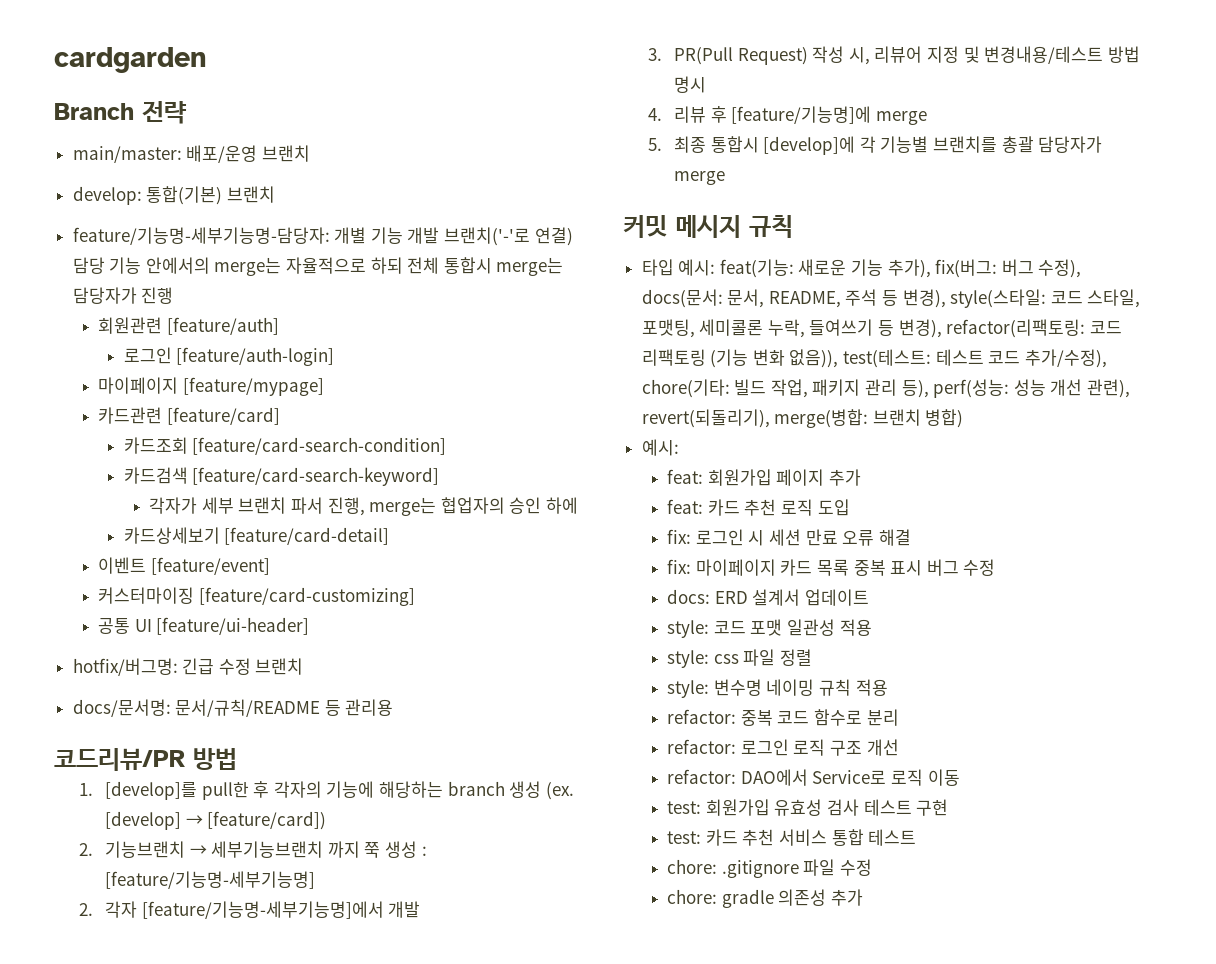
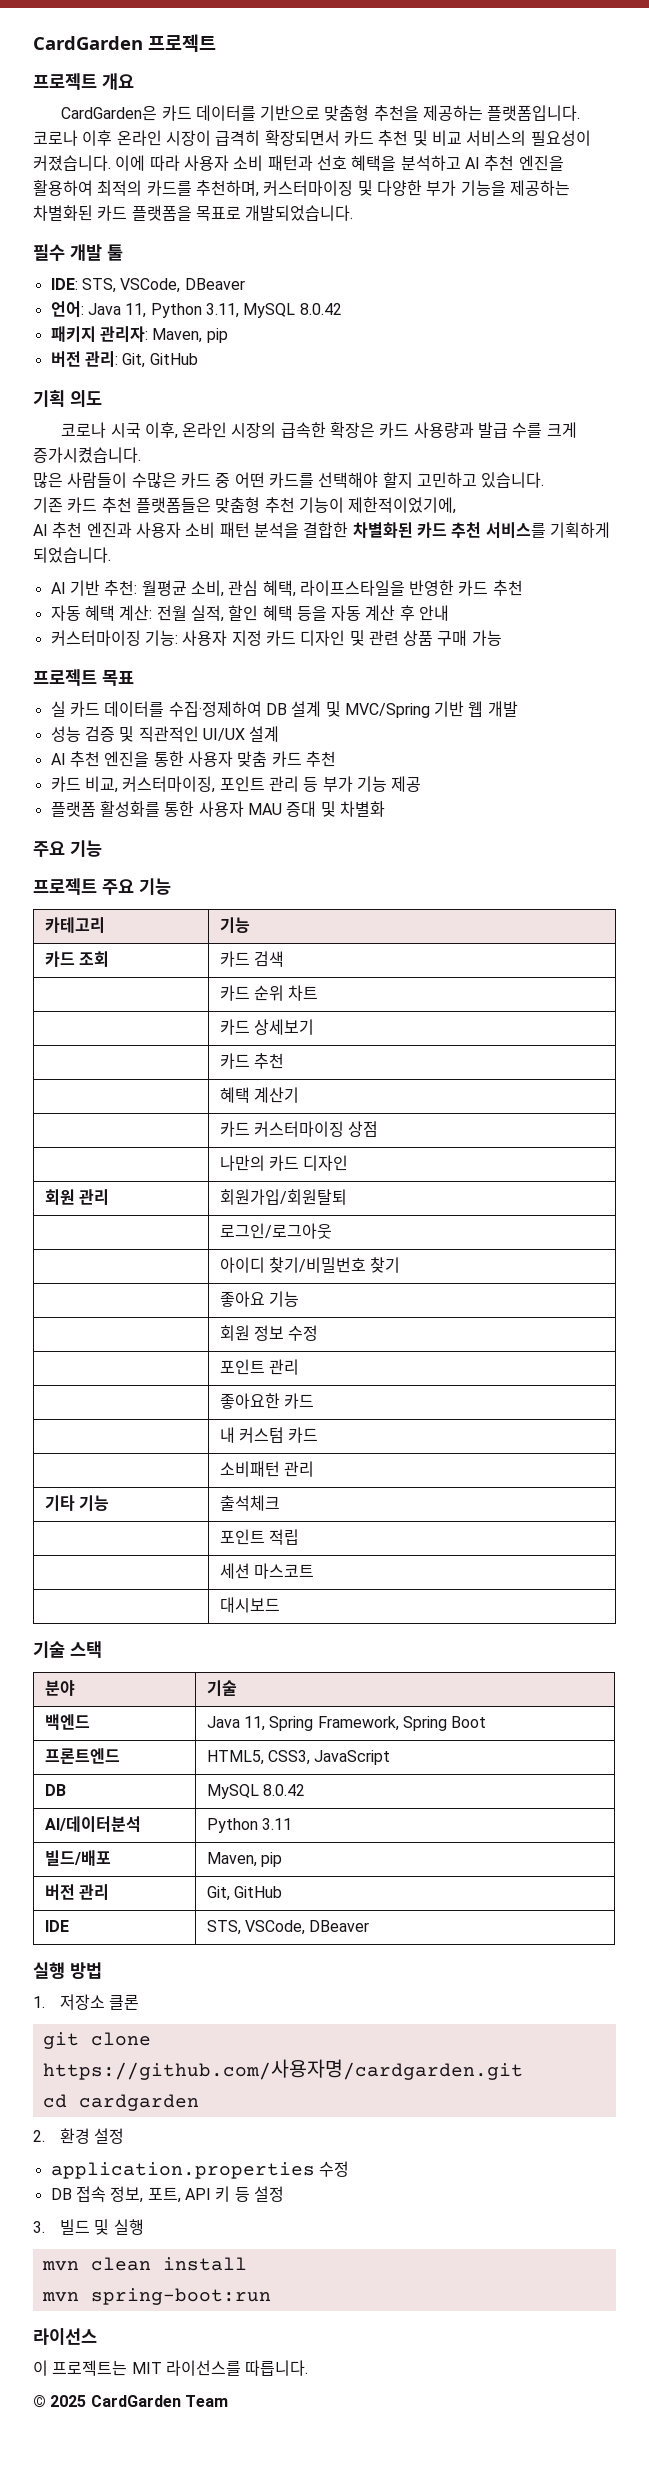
[54,47,207,73] [54,101,187,124] [72,145,310,163] [72,186,275,205] [72,227,573,246] [72,257,564,276] [72,287,174,304] [98,317,279,335] [123,347,335,366] [98,377,324,396] [98,407,280,425] [123,437,447,455] [123,467,440,486] [149,497,578,516] [123,527,390,545] [98,557,270,575] [98,587,415,606] [98,617,310,635] [72,658,304,676] [72,699,394,717] [54,748,237,771] [79,781,574,800] [104,811,327,830] [79,841,427,858] [104,871,315,889] [79,901,421,919] [648,46,1140,65] [673,76,706,93] [648,106,927,125] [648,136,1103,155] [673,171,725,185] [623,215,793,238] [641,259,1082,278] [641,289,1141,308] [641,319,1122,338] [641,349,1107,368] [641,379,1131,398] [641,409,964,428] [641,439,679,456] [667,469,861,486] [667,499,850,516] [667,529,911,546] [667,559,996,576] [667,589,869,606] [667,619,872,638] [667,649,812,668] [667,679,888,698] [667,709,899,726] [667,739,899,756] [667,769,960,786] [667,799,949,816] [667,829,917,846] [667,859,872,878] [667,889,863,908] cardgarden // Branch 전략 // main/master: 배포/운영 브랜치 // develop: 통합(기본) 브랜치 // feature/기능명-세부기능명-담당자: 개별 기능 개발 브랜치('-'로 연결) 담당 기능 안에서의 merge는 자율적으로 하되 전체 통합시 merge는 담당자가 진행 // 회원관련 [feature/auth] // 로그인 [feature/auth-login] // 마이페이지 [feature/mypage] // 카드관련 [feature/card] // 카드조회 [feature/card-search-condition] // 카드검색 [feature/card-search-keyword] // 각자가 세부 브랜치 파서 진행, merge는 협업자의 승인 하에 // 카드상세보기 [feature/card-detail] // 이벤트 [feature/event] // 커스터마이징 [feature/card-customizing] // 공통 UI [feature/ui-header] // hotfix/버그명: 긴급 수정 브랜치 // docs/문서명: 문서/규칙/README 등 관리용 // 코드리뷰/PR 방법 // 1. [develop]를 pull한 후 각자의 기능에 해당하는 branch 생성 (ex. [develop] → [feature/card]) // 2. 기능브랜치 → 세부기능브랜치 까지 쭉 생성 : [feature/기능명-세부기능명] // 2. 각자 [feature/기능명-세부기능명]에서 개발 // 3. PR(Pull Request) 작성 시, 리뷰어 지정 및 변경내용/테스트 방법 명시 // 4. 리뷰 후 [feature/기능명]에 merge // 5. 최종 통합시 [develop]에 각 기능별 브랜치를 총괄 담당자가 merge // 커밋 메시지 규칙 // 타입 예시: feat(기능: 새로운 기능 추가), fix(버그: 버그 수정), docs(문서: 문서, README, 주석 등 변경), style(스타일: 코드 스타일, 포맷팅, 세미콜론 누락, 들여쓰기 등 변경), refactor(리팩토링: 코드 리팩토링 (기능 변화 없음)), test(테스트: 테스트 코드 추가/수정), chore(기타: 빌드 작업, 패키지 관리 등), perf(성능: 성능 개선 관련), revert(되돌리기), merge(병합: 브랜치 병합) // 예시: // feat: 회원가입 페이지 추가 // feat: 카드 추천 로직 도입 // fix: 로그인 시 세션 만료 오류 해결 // fix: 마이페이지 카드 목록 중복 표시 버그 수정 // docs: ERD 설계서 업데이트 // style: 코드 포맷 일관성 적용 // style: css 파일 정렬 // style: 변수명 네이밍 규칙 적용 // refactor: 중복 코드 함수로 분리 // refactor: 로그인 로직 구조 개선 // refactor: DAO에서 Service로 로직 이동 // test: 회원가입 유효성 검사 테스트 구현 // test: 카드 추천 서비스 통합 테스트 // chore: .gitignore 파일 수정 // chore: gradle 의존성 추가 -> [33,34,216,52] [33,73,134,90] [61,105,581,121] [33,130,591,146] [33,155,564,171] [33,180,570,197] [33,205,354,221] [33,244,123,261] [50,278,245,293] [50,301,342,318] [50,326,228,343] [50,351,198,368] [33,390,102,408] [61,422,577,439] [33,447,141,463] [33,472,545,488] [33,497,457,514] [33,522,610,539] [33,547,111,563] [50,580,523,597] [50,605,450,622] [50,630,502,646] [33,669,134,686] [50,701,518,718] [50,726,280,742] [50,751,336,767] [50,776,422,793] [50,801,385,817] [33,840,102,857] [33,878,171,895] [44,917,105,933] [219,917,250,933] [44,951,109,967] [219,951,284,967] [219,985,319,1001] [219,1019,314,1035] [219,1053,284,1069] [219,1087,299,1103] [219,1121,379,1137] [219,1155,349,1171] [44,1189,109,1205] [219,1189,347,1205] [219,1223,332,1239] [219,1257,401,1273] [219,1291,299,1307] [219,1325,319,1341] [219,1359,299,1375] [219,1393,314,1409] [219,1427,319,1443] [219,1461,314,1477] [44,1495,109,1511] [219,1495,280,1511] [219,1529,299,1545] [219,1563,314,1579] [219,1597,280,1613] [33,1641,102,1658] [44,1680,75,1696] [206,1680,237,1696] [44,1714,90,1730] [206,1716,487,1731] [44,1748,120,1764] [206,1750,391,1765] [44,1784,66,1796] [206,1784,305,1799] [44,1816,141,1833] [206,1818,292,1833] [44,1850,111,1866] [206,1852,282,1867] [44,1884,109,1900] [206,1886,282,1901] [44,1920,69,1932] [206,1920,370,1935] [33,1962,102,1979] [33,1994,140,2010] [42,2032,151,2049] [42,2059,523,2080] [42,2094,199,2111] [33,2128,125,2144] [50,2161,349,2179] [50,2186,284,2203] [33,2219,144,2235] [41,2257,247,2271] [41,2288,271,2305] [33,2328,97,2345] [33,2360,309,2376] [33,2395,228,2408] CardGarden 프로젝트 // 프로젝트 개요 // CardGarden은 카드 데이터를 기반으로 맞춤형 추천을 제공하는 플랫폼입니다. 코로나 이후 온라인 시장이 급격히 확장되면서 카드 추천 및 비교 서비스의 필요성이 커졌습니다. 이에 따라 사용자 소비 패턴과 선호 혜택을 분석하고 AI 추천 엔진을 활용하여 최적의 카드를 추천하며, 커스터마이징 및 다양한 부가 기능을 제공하는 차별화된 카드 플랫폼을 목표로 개발되었습니다. // 필수 개발 툴 // IDE: STS, VSCode, DBeaver // 언어: Java 11, Python 3.11, MySQL 8.0.42 // 패키지 관리자: Maven, pip // 버전 관리: Git, GitHub // 기획 의도 // 코로나 시국 이후, 온라인 시장의 급속한 확장은 카드 사용량과 발급 수를 크게 증가시켰습니다. // 많은 사람들이 수많은 카드 중 어떤 카드를 선택해야 할지 고민하고 있습니다. // 기존 카드 추천 플랫폼들은 맞춤형 추천 기능이 제한적이었기에, // AI 추천 엔진과 사용자 소비 패턴 분석을 결합한 차별화된 카드 추천 서비스를 기획하게 되었습니다. // AI 기반 추천: 월평균 소비, 관심 혜택, 라이프스타일을 반영한 카드 추천 // 자동 혜택 계산: 전월 실적, 할인 혜택 등을 자동 계산 후 안내 // 커스터마이징 기능: 사용자 지정 카드 디자인 및 관련 상품 구매 가능 // 프로젝트 목표 // 실 카드 데이터를 수집·정제하여 DB 설계 및 MVC/Spring 기반 웹 개발 // 성능 검증 및 직관적인 UI/UX 설계 // AI 추천 엔진을 통한 사용자 맞춤 카드 추천 // 카드 비교, 커스터마이징, 포인트 관리 등 부가 기능 제공 // 플랫폼 활성화를 통한 사용자 MAU 증대 및 차별화 // 주요 기능 // 프로젝트 주요 기능 // 카테고리 | 기능 // 카드 조회 | 카드 검색 // | 카드 순위 차트 // | 카드 상세보기 // | 카드 추천 // | 혜택 계산기 // | 카드 커스터마이징 상점 // | 나만의 카드 디자인 // 회원 관리 | 회원가입/회원탈퇴 // | 로그인/로그아웃 // | 아이디 찾기/비밀번호 찾기 // | 좋아요 기능 // | 회원 정보 수정 // | 포인트 관리 // | 좋아요한 카드 // | 내 커스텀 카드 // | 소비패턴 관리 // 기타 기능 | 출석체크 // | 포인트 적립 // | 세션 마스코트 // | 대시보드 // 기술 스택 // 분야 | 기술 // 백엔드 | Java 11, Spring Framework, Spring Boot // 프론트엔드 | HTML5, CSS3, JavaScript // DB | MySQL 8.0.42 // AI/데이터분석 | Python 3.11 // 빌드/배포 | Maven, pip // 버전 관리 | Git, GitHub // IDE | STS, VSCode, DBeaver // 실행 방법 // 1. 저장소 클론 // git clone https://github.com/사용자명/cardgarden.git // cd cardgarden // 2. 환경 설정 // application.properties 수정 // DB 접속 정보, 포트, API 키 등 설정 // 3. 빌드 및 실행 // mvn clean install // mvn spring-boot:run // 라이선스 // 이 프로젝트는 MIT 라이선스를 따릅니다. // © 2025 CardGarden Team

